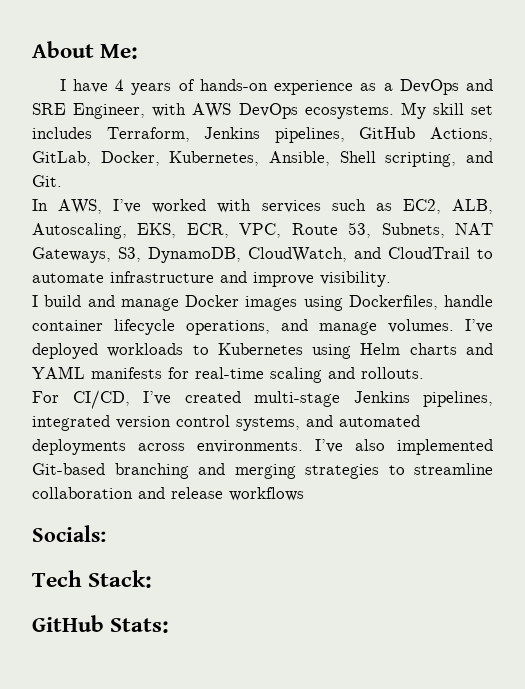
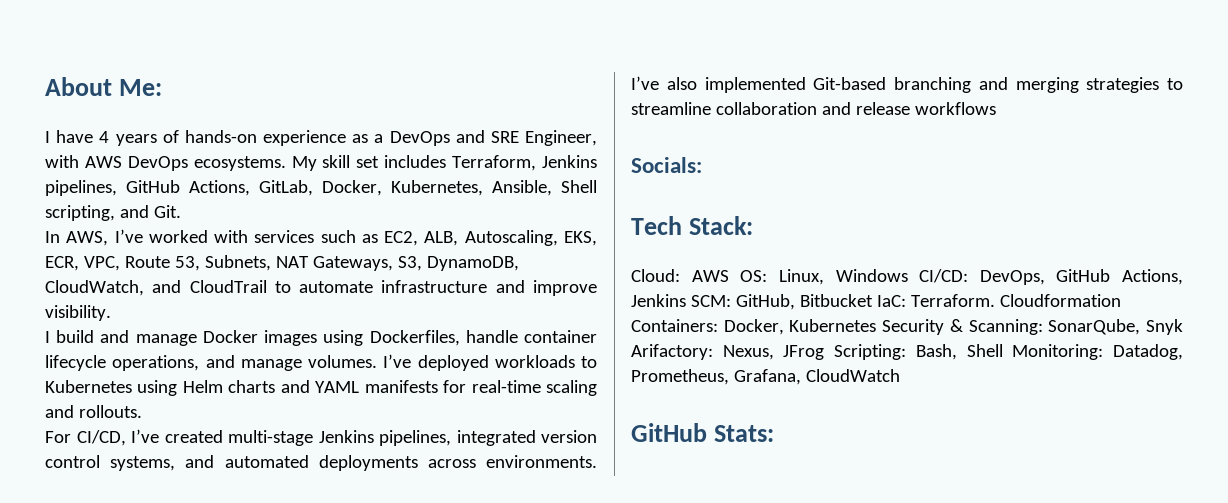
(153, 579) none -> [631,269,1183,285] [631,294,1121,310] [631,319,1183,335] [631,344,1183,360] [631,369,900,385] // Cloud: AWS OS: Linux, Windows CI/CD: DevOps, GitHub Actions, Jenkins SCM: GitHub, Bitbucket IaC: Terraform. Cloudformation Containers: Docker, Kubernetes Security & Scanning: SonarQube, Snyk Arifactory: Nexus, JFrog Scripting: Bash, Shell Monitoring: Datadog, Prometheus, Grafana, CloudWatch

